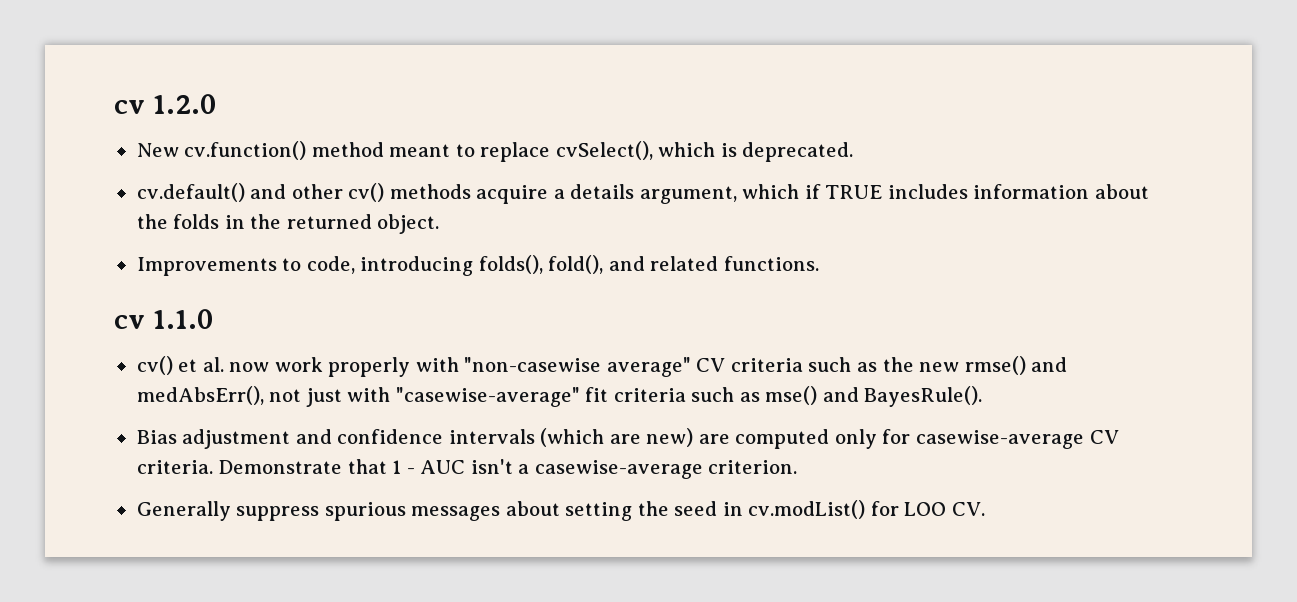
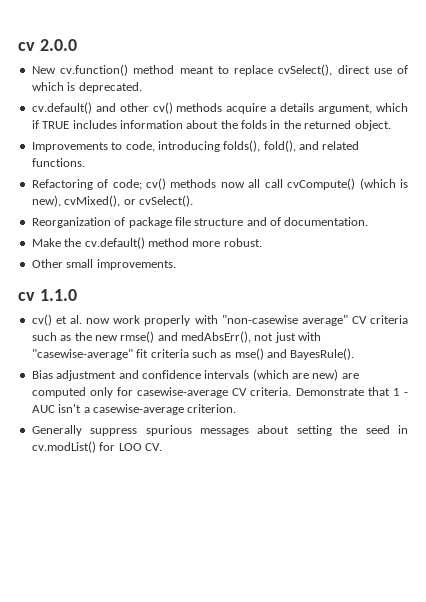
[114,94,216,114] cv 1.2.0 -> [18,39,77,51] cv 2.0.0
(653, 150) none -> [337,65,408,74] direct use of
(819, 263) none -> [31,178,409,190] [31,195,193,207] [31,217,369,228] [31,237,262,249] [31,259,176,270] // Refactoring of code; cv() methods now all call cvCompute() (which is new), cvMixed(), or cvSelect(). // Reorganization of package file structure and of documentation. // Make the cv.default() method more robust. // Other small improvements.

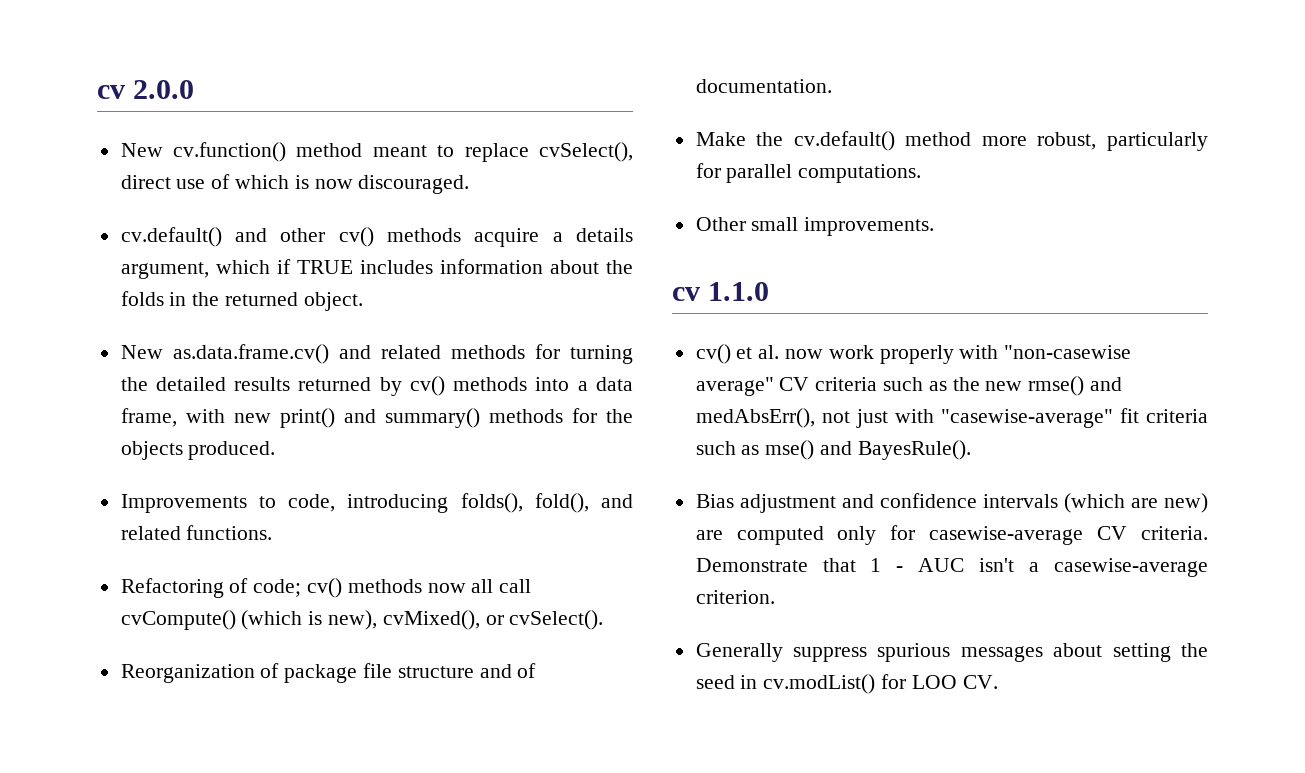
[78,82,142,93] deprecated. -> [314,175,470,194] now discouraged.
(391, 125) none -> [120,344,633,364] [120,376,634,396] [120,408,633,428] [120,441,276,460] // New as.data.frame.cv() and related methods for turning the detailed results returned by cv() methods into a data frame, with new print() and summary() methods for the objects produced.
[223,238,262,247] robust. -> [1037,132,1208,151] [695,163,922,183] robust, particularly for parallel computations.

